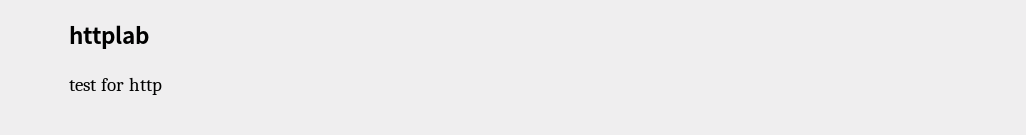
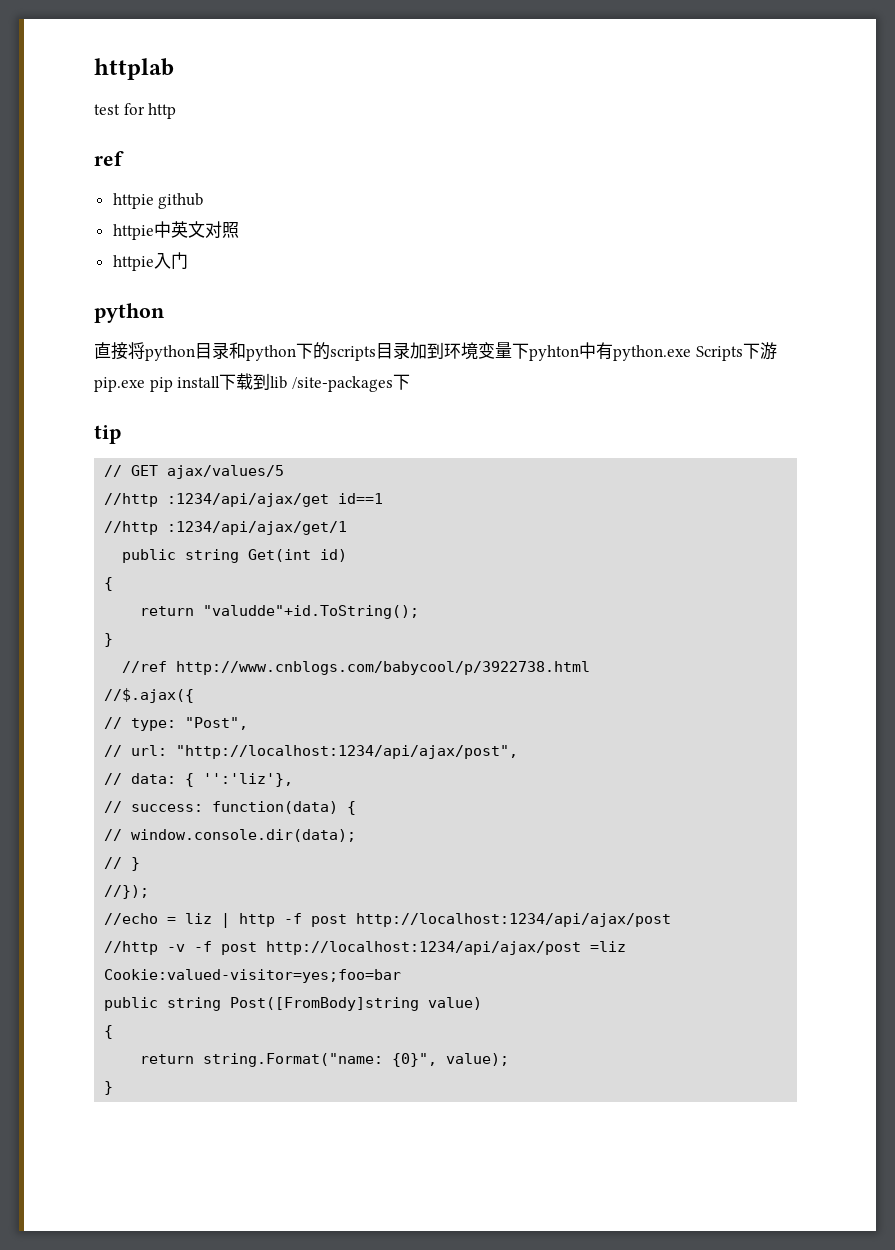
(163, 86) none -> [94,151,124,166] [112,193,204,209] [112,221,239,240] [112,252,188,271] [94,303,165,323] [94,342,777,361] [94,373,410,392] [94,425,121,444] [104,465,285,479] [104,493,384,507] [104,521,348,535] [122,549,348,563] [104,577,114,591] [140,605,420,619] [104,633,114,647] [122,661,591,675] [104,688,195,703] [104,717,249,731] [104,745,519,759] [104,773,294,787] [104,801,357,815] [104,829,357,842] [104,857,141,871] [104,885,150,899] [104,913,672,928] [104,941,627,955] [104,969,402,983] [104,997,483,1011] [104,1025,114,1039] [140,1053,510,1067] [104,1081,114,1095] // ref // httpie github // httpie中英文对照 // httpie入门 // python // 直接将python目录和python下的scripts目录加到环境变量下pyhton中有python.exe Scripts下游pip.exe pip install下载到lib /site-packages下 // tip // // GET ajax/values/5 // //http :1234/api/ajax/get id==1 // //http :1234/api/ajax/get/1 // public string Get(int id) // { // return "valudde"+id.ToString(); // } // //ref http://www.cnblogs.com/babycool/p/3922738.html // //$.ajax({ // // type: "Post", // // url: "http://localhost:1234/api/ajax/post", // // data: { '':'liz'}, // // success: function(data) { // // window.console.dir(data); // // } // //}); // //echo = liz | http -f post http://localhost:1234/api/ajax/post // //http -v -f post http://localhost:1234/api/ajax/post =liz Cookie:valued-visitor=yes;foo=bar // public string Post([FromBody]string value) // { // return string.Format("name: {0}", value); // }

